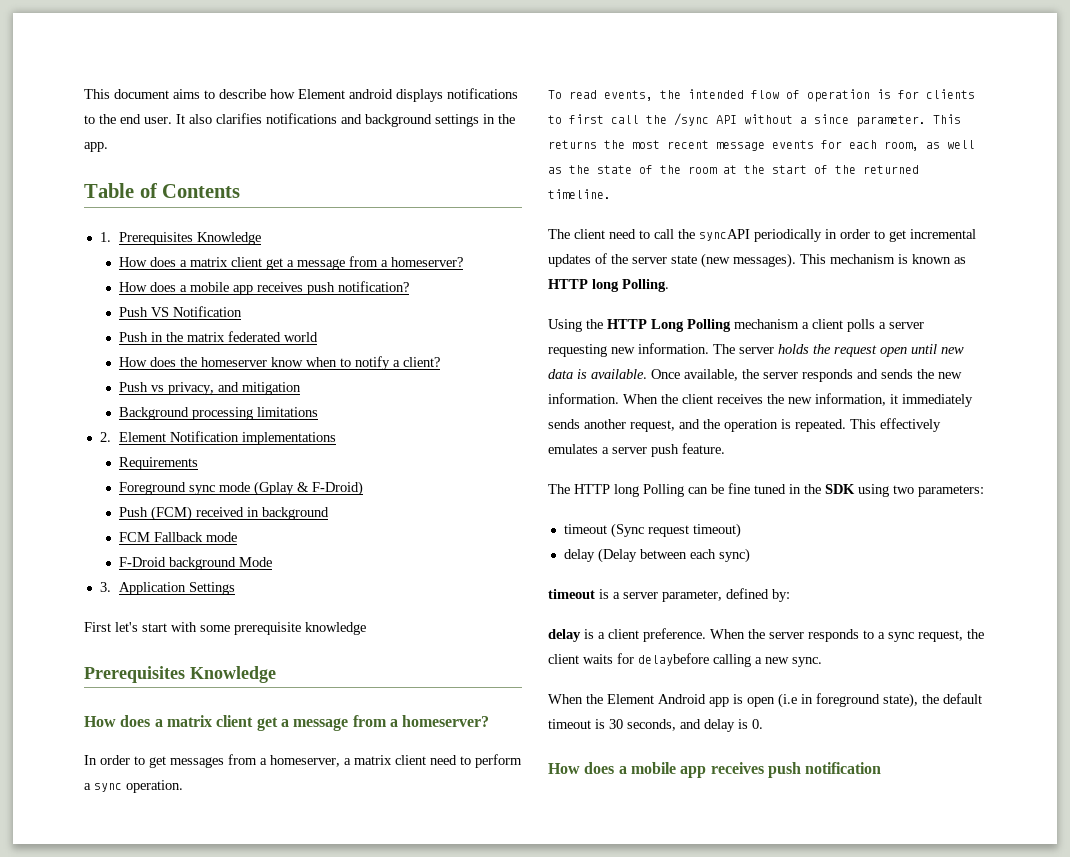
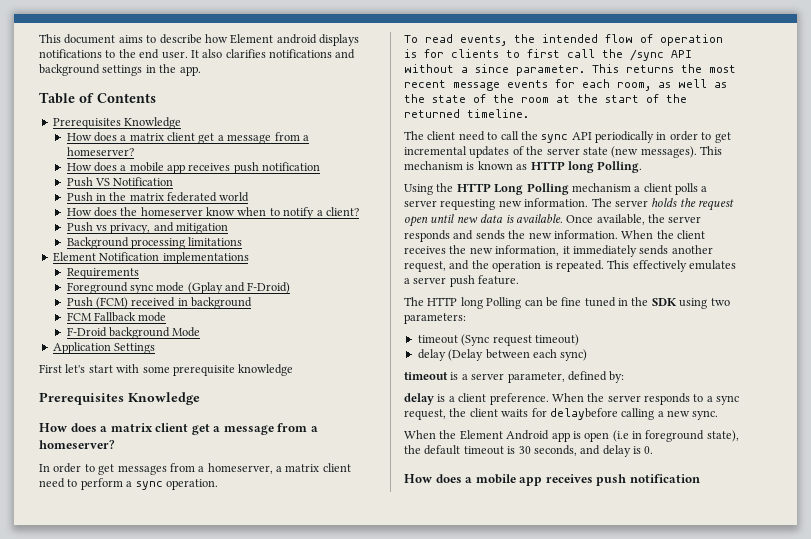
[99,232,111,242] 1. -> (156, 98) none
[338,281,410,292] notification? -> [262,162,321,171] notification
[99,432,111,442] 2. -> (243, 241) none
[297,482,310,492] & -> [225,282,246,292] and
[99,582,111,592] 3. -> (201, 332) none
[699,229,750,241] syncAPI -> [541,132,592,143] sync API

